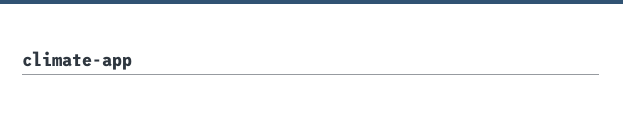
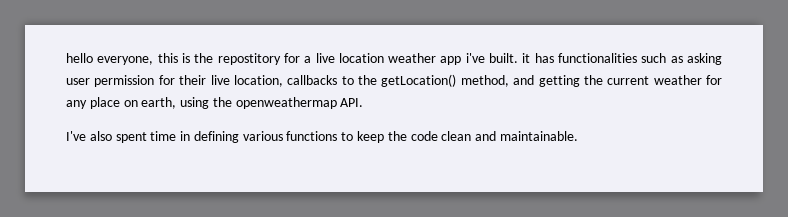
[22,51,132,70] climate-app -> [66,53,722,65] [66,74,722,87] [66,97,364,109] [66,131,578,143] hello everyone, this is the repostitory for a live location weather app i've built. it has functionalities such as asking user permission for their live location, callbacks to the getLocation() method, and getting the current weather for any place on earth, using the openweathermap API. // I've also spent time in defining various functions to keep the code clean and maintainable.

